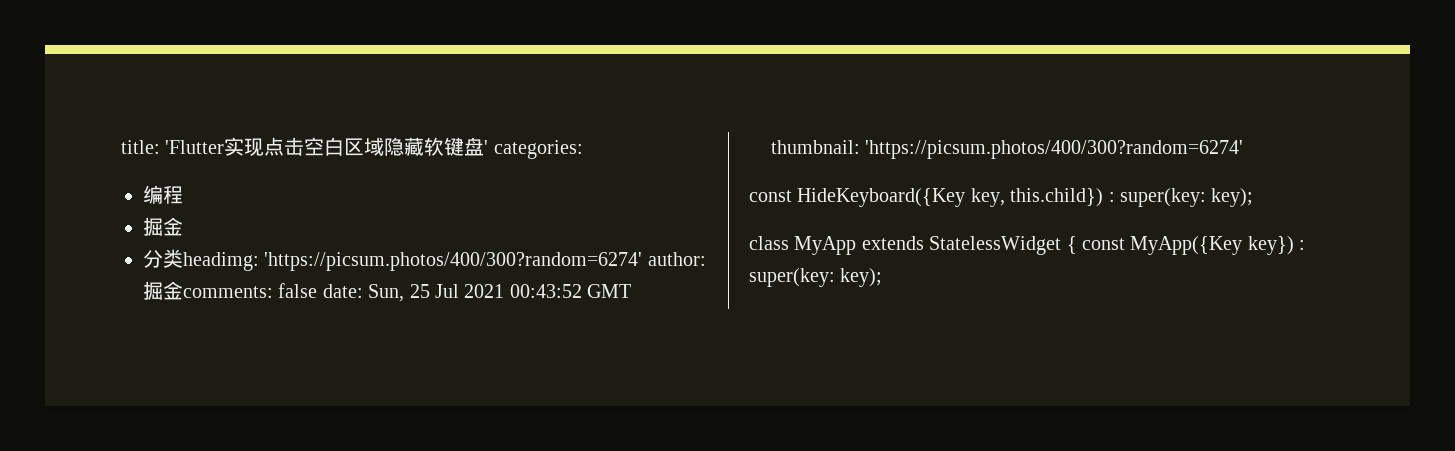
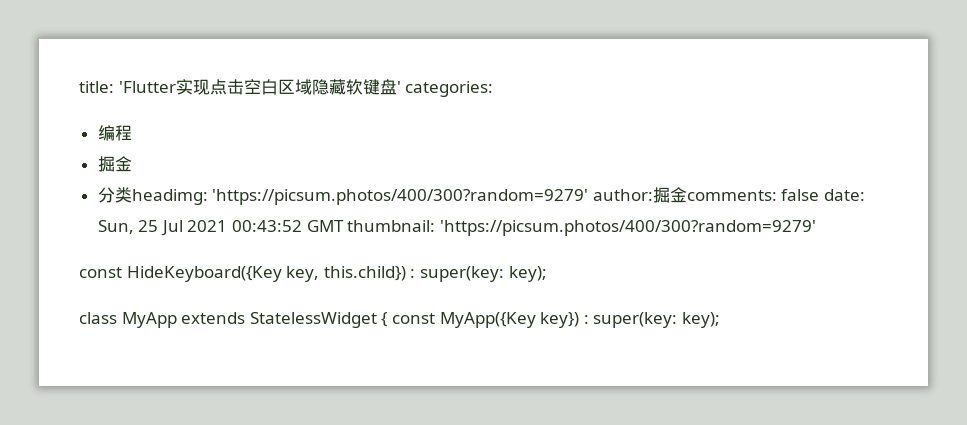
[264,252,643,271] 'https://picsum.photos/400/300?random=6274' -> [212,189,589,205] 'https://picsum.photos/400/300?random=9279'
[865,140,1244,159] 'https://picsum.photos/400/300?random=6274' -> [439,220,816,236] 'https://picsum.photos/400/300?random=9279'

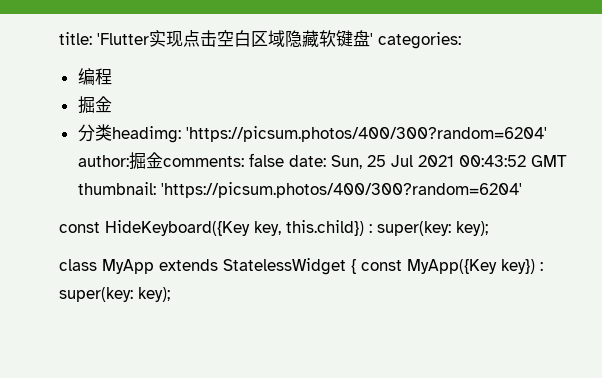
[212,189,589,205] 'https://picsum.photos/400/300?random=9279' -> [185,126,547,142] 'https://picsum.photos/400/300?random=6204'
[439,220,816,236] 'https://picsum.photos/400/300?random=9279' -> [160,182,522,198] 'https://picsum.photos/400/300?random=6204'

